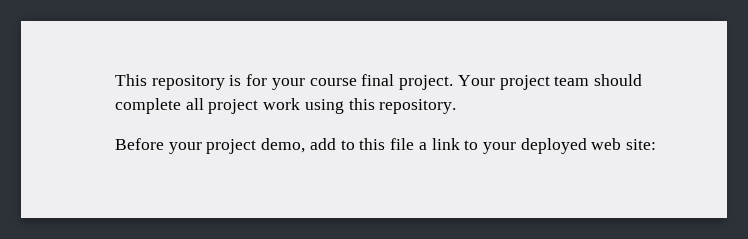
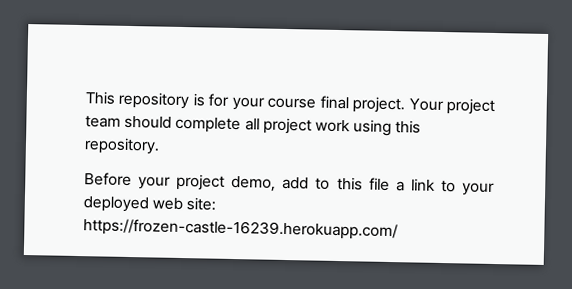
(657, 144) none -> [83,218,398,241] https://frozen-castle-16239.herokuapp.com/

